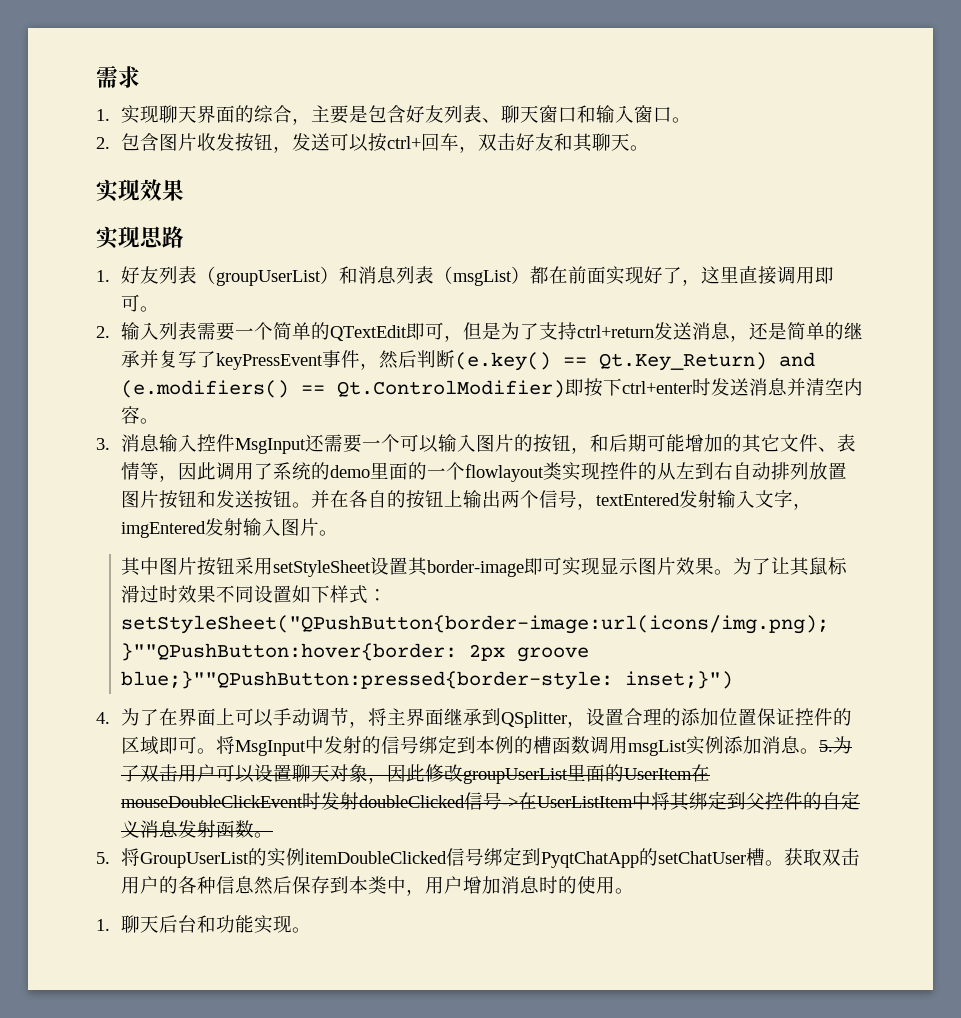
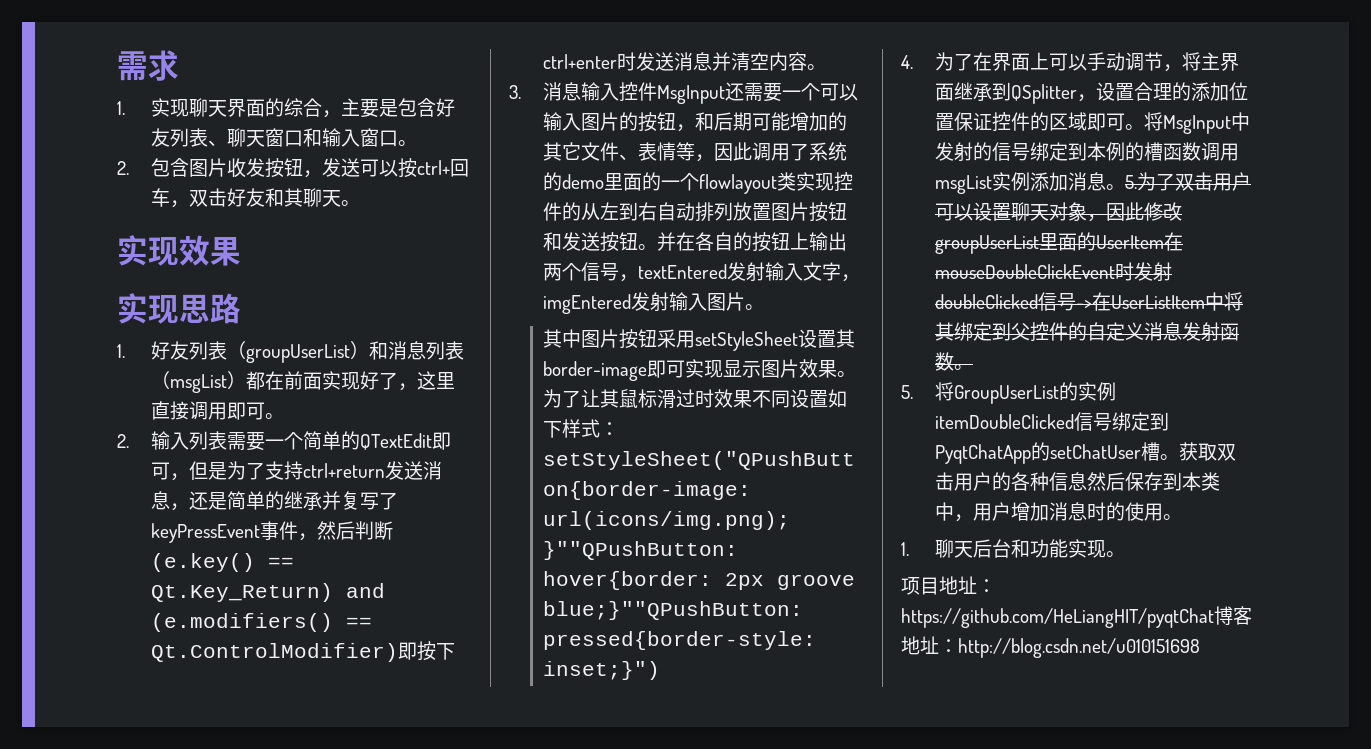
(312, 930) none -> [901,576,996,595] [901,606,1252,628] [901,636,1200,658] // 项目地址：https://github.com/HeLiangHIT/pyqtChat博客地址：http://blog.csdn.net/u010151698

